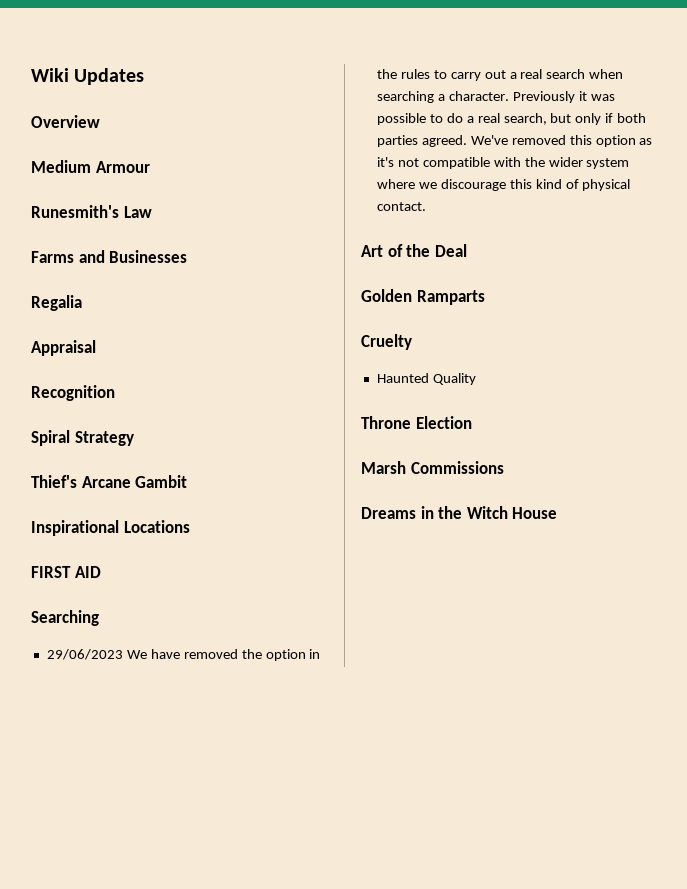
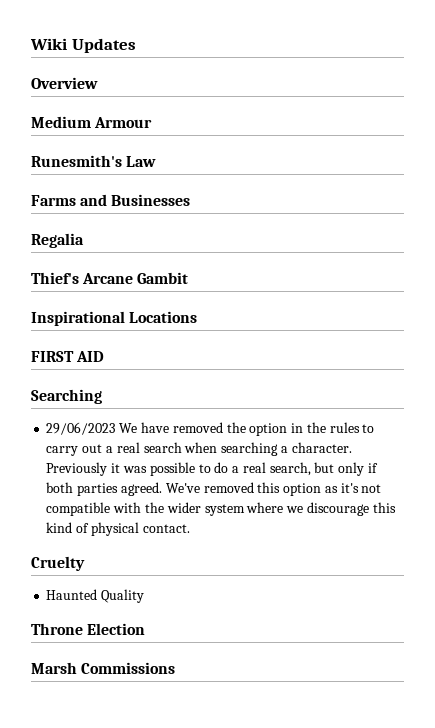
[31,340,96,356] [31,385,115,401] [31,430,134,446] // Appraisal // Recognition // Spiral Strategy -> (84, 240) none
[361,244,467,257] [361,289,485,305] // Art of the Deal // Golden Ramparts -> (190, 528) none
[361,506,558,519] // Dreams in the Witch House -> (176, 668) none

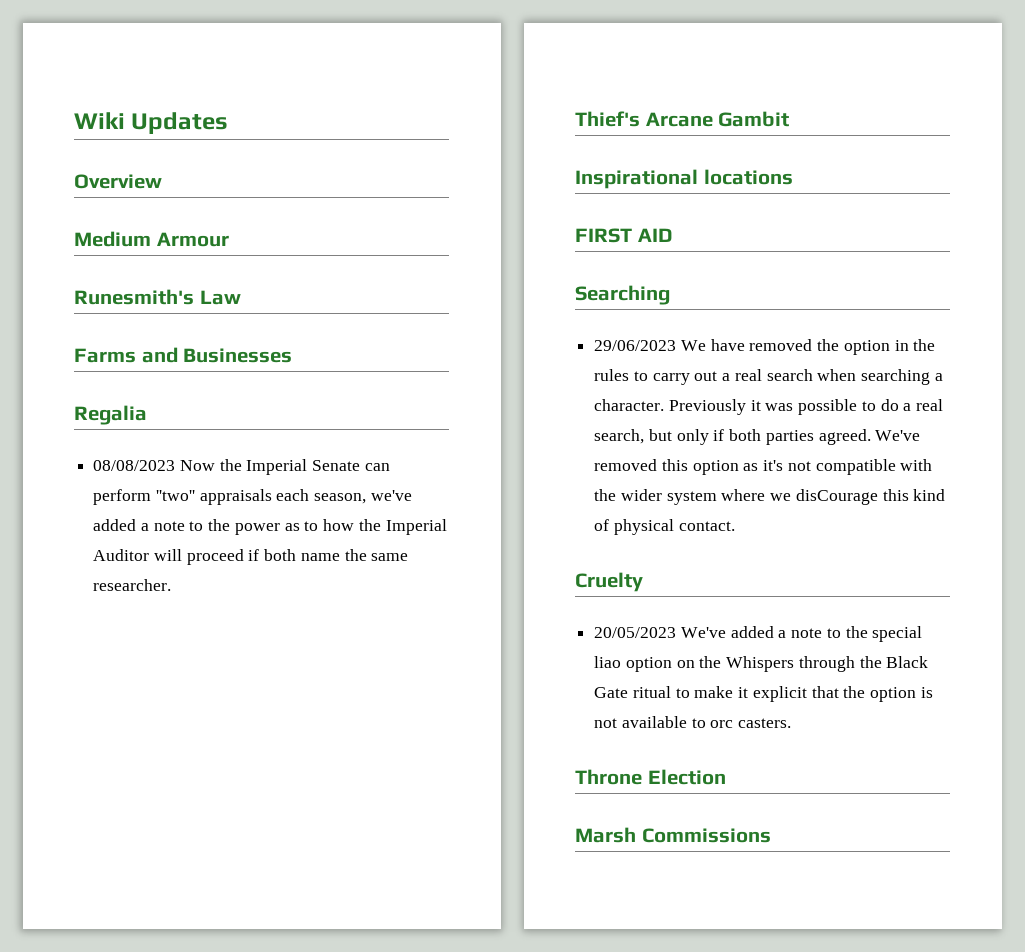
(84, 240) none -> [93,459,390,475] [93,489,412,505] [93,519,447,535] [93,549,409,565] [93,579,172,591] // 08/08/2023 Now the Imperial Senate can perform ''two'' appraisals each season, we've added a note to the power as to how the Imperial Auditor will proceed if both name the same researcher.
[129,311,198,323] Locations -> [703,169,793,185] locations
[306,502,369,516] discourage -> [795,489,878,505] disCourage
[46,589,145,603] Haunted Quality -> [594,626,923,642] [594,656,929,672] [594,686,933,702] [594,716,792,728] 20/05/2023 We've added a note to the special liao option on the Whispers through the Black Gate ritual to make it explicit that the option is not available to orc casters.

